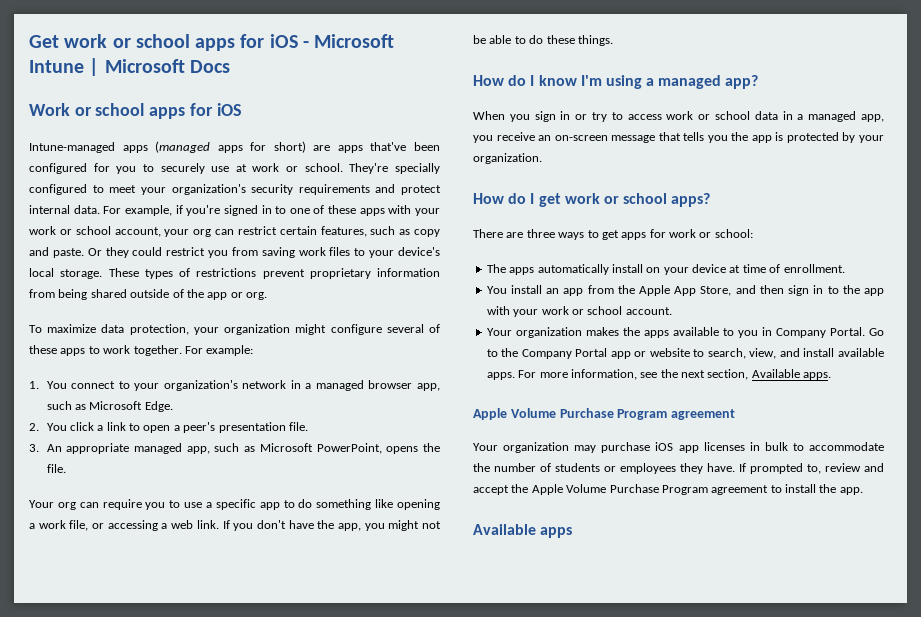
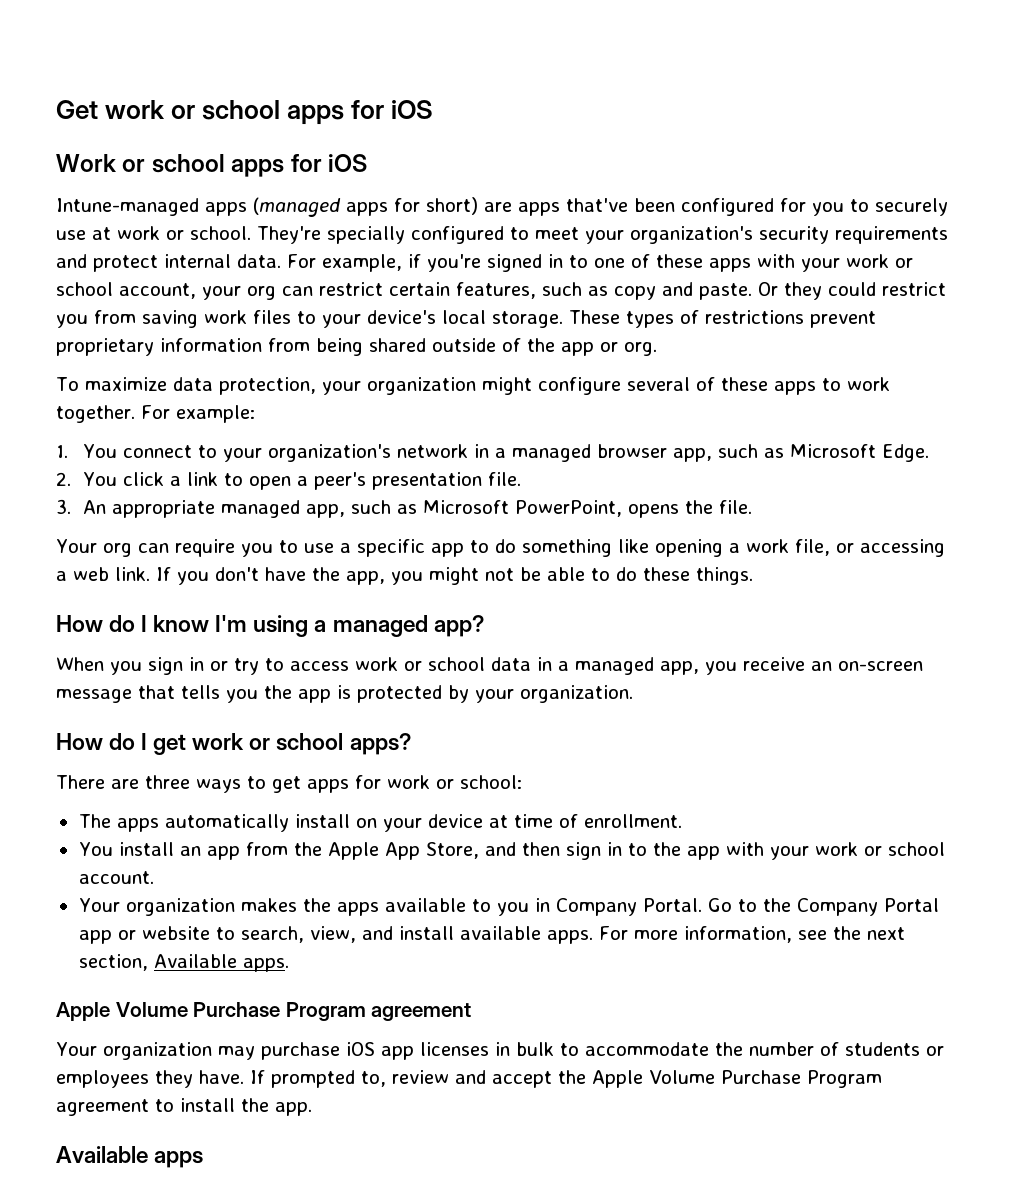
[302,34,395,48] [29,58,230,76] - Microsoft Intune | Microsoft Docs -> (434, 109) none

